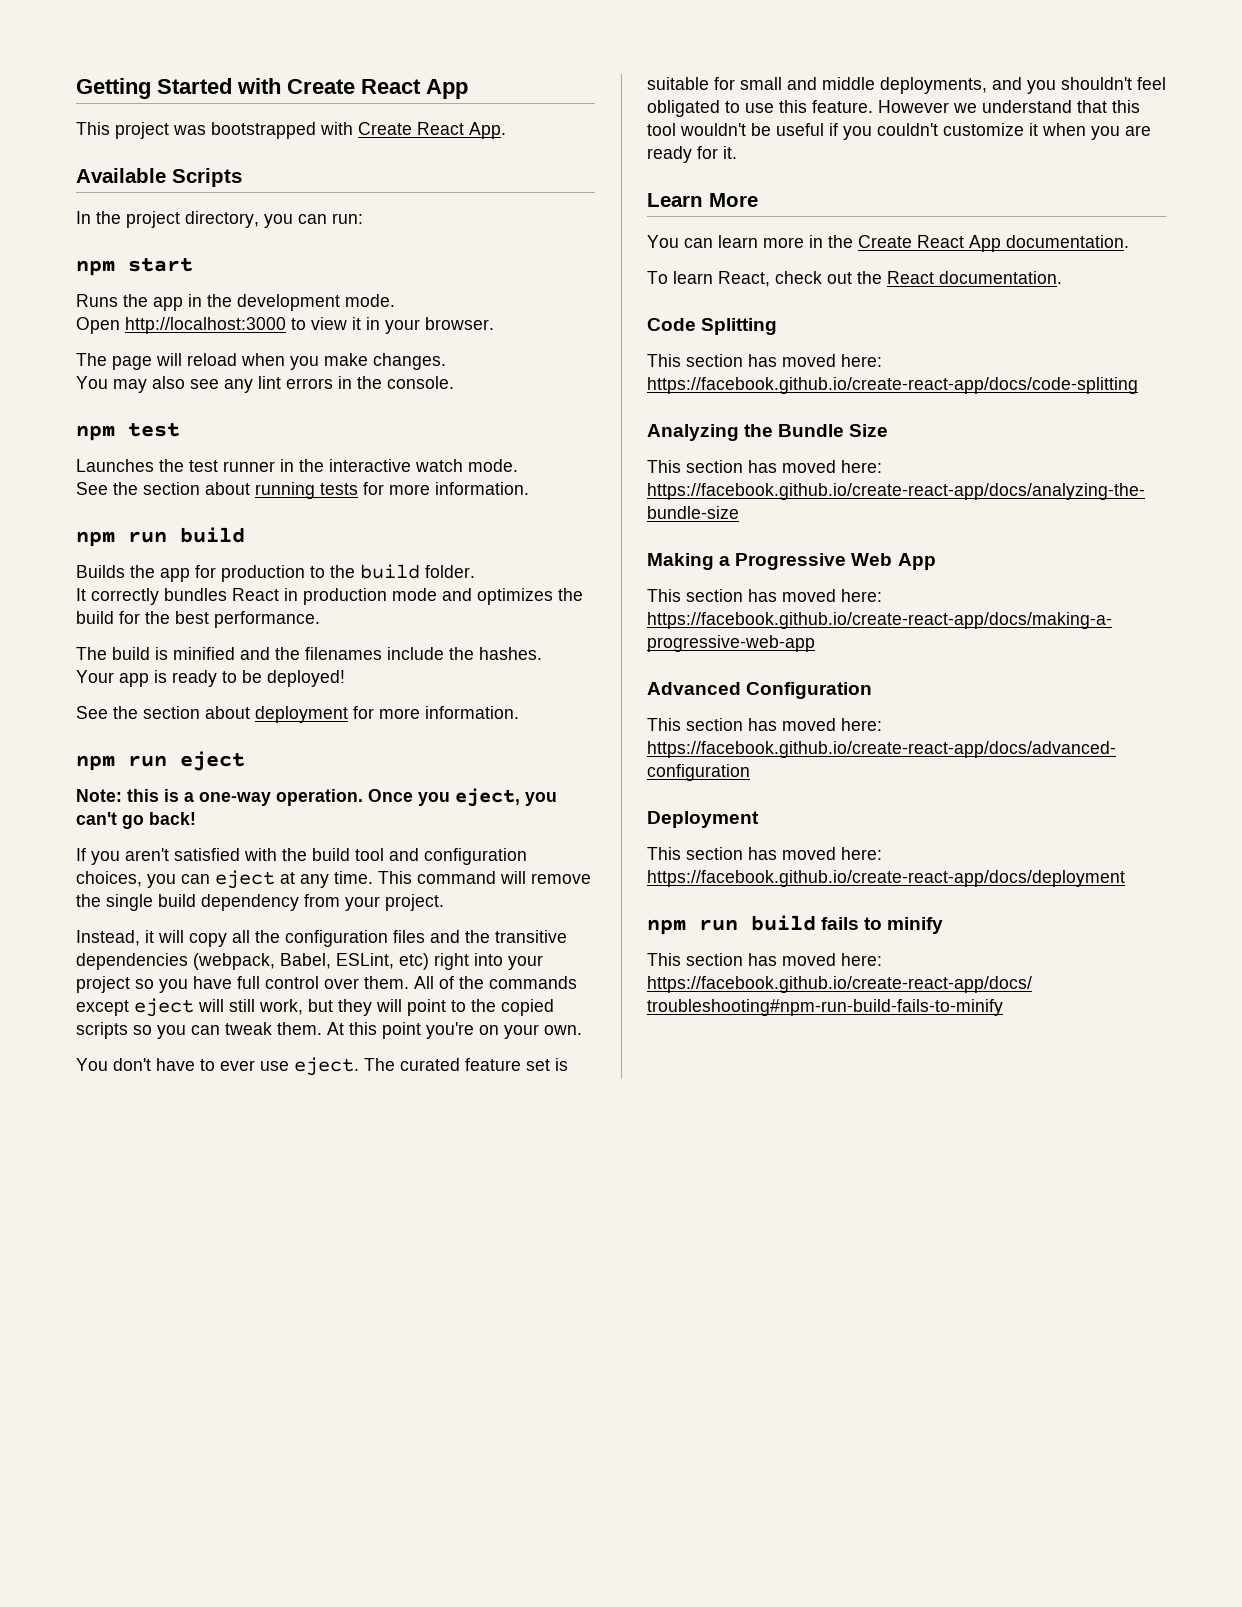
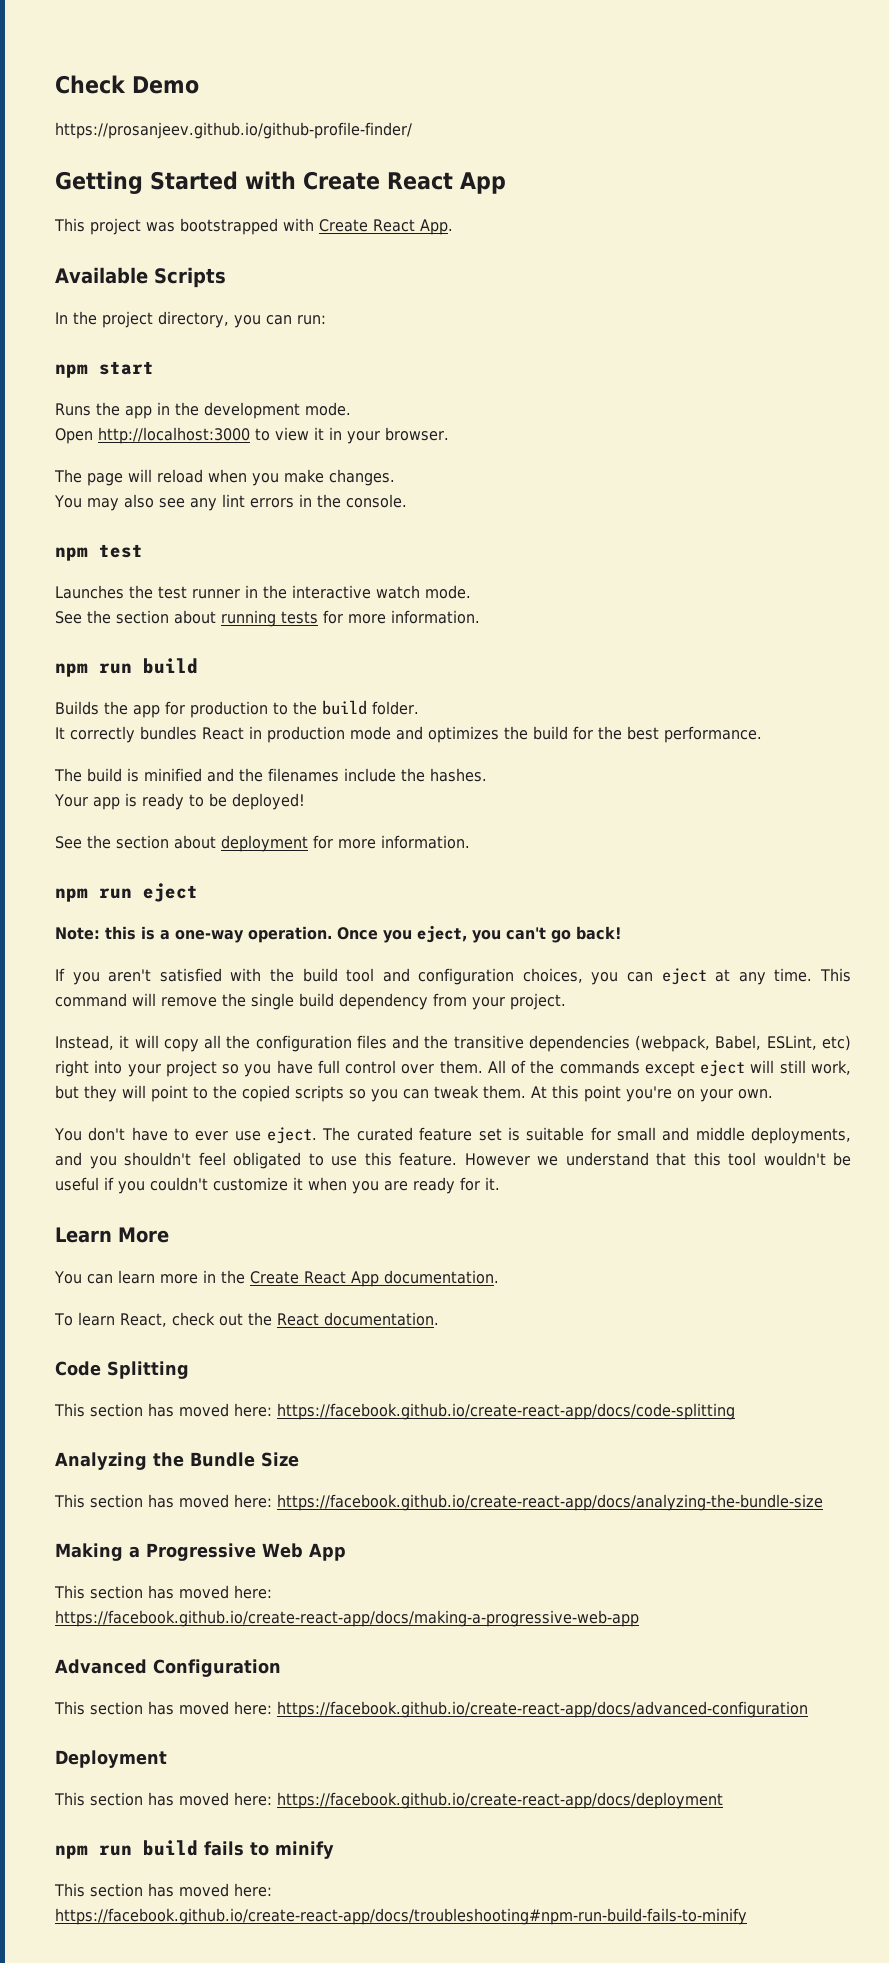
(76, 88) none -> [55,75,199,94] [55,122,412,139] Check Demo // https://prosanjeev.github.io/github-profile-finder/ //

